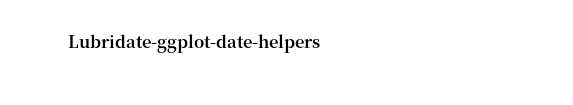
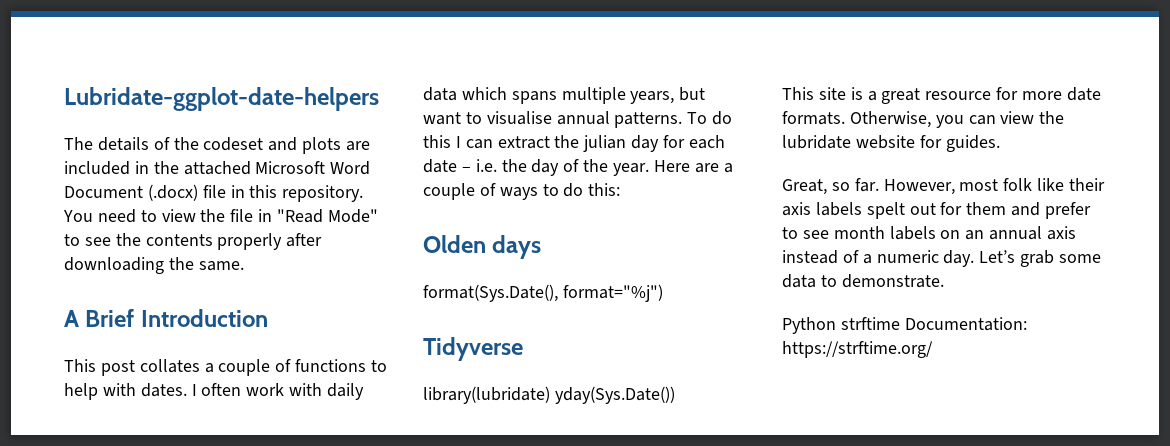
(320, 43) none -> [64,137,371,154] [64,161,371,175] [64,184,364,202] [63,209,378,223] [64,233,323,250] [64,257,244,274] [64,309,268,327] [64,359,388,376] [64,383,365,400] [423,87,706,104] [423,111,733,128] [423,135,725,152] [423,159,733,176] [423,183,621,200] [423,235,542,259] [423,284,663,302] [423,337,523,361] [423,386,675,404] [782,87,1101,104] [782,111,1065,128] [782,135,1000,152] [782,178,1106,195] [782,202,1092,219] [782,226,1077,240] [782,250,1102,267] [782,274,944,288] [782,317,1027,334] [782,341,933,358] // The details of the codeset and plots are included in the attached Microsoft Word Document (.docx) file in this repository. You need to view the file in "Read Mode" to see the contents properly after downloading the same. // A Brief Introduction // This post collates a couple of functions to help with dates. I often work with daily data which spans multiple years, but want to visualise annual patterns. To do this I can extract the julian day for each date – i.e. the day of the year. Here are a couple of ways to do this: // Olden days // format(Sys.Date(), format="%j") // Tidyverse // library(lubridate) yday(Sys.Date()) // This site is a great resource for more date formats. Otherwise, you can view the lubridate website for guides. // Great, so far. However, most folk like their axis labels spelt out for them and prefer to see month labels on an annual axis instead of a numeric day. Let’s grab some data to demonstrate. // Python strftime Documentation: https://strftime.org/

